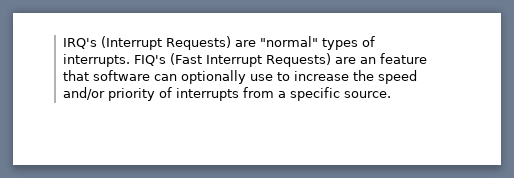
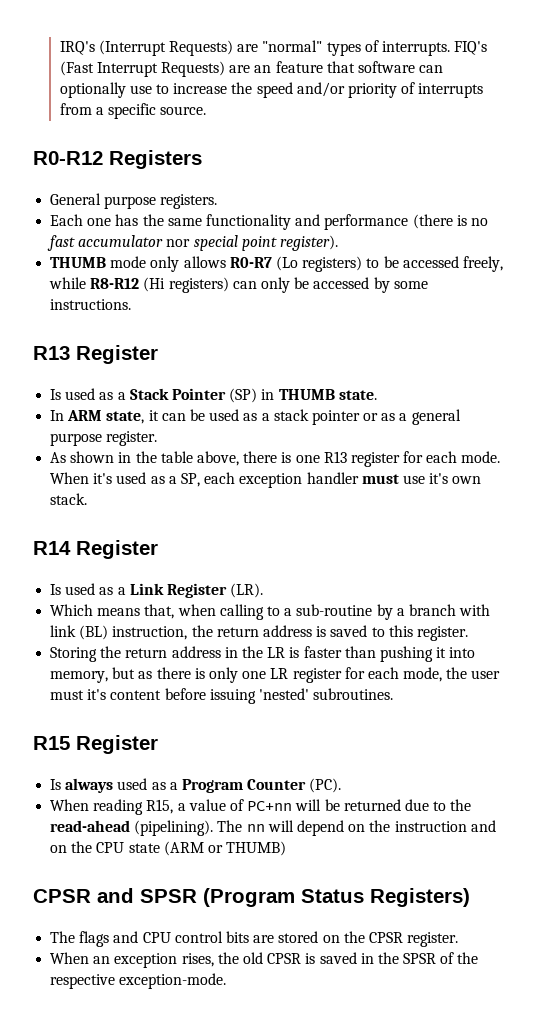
(392, 94) none -> [33,150,202,169] [50,193,218,209] [50,214,488,230] [47,235,338,251] [50,256,503,272] [49,277,428,293] [50,299,132,310] [33,345,158,364] [50,388,377,403] [50,409,461,425] [50,431,158,446] [50,451,501,467] [50,472,482,488] [50,493,88,505] [33,540,158,559] [50,583,264,598] [50,604,491,620] [50,625,468,641] [50,646,476,662] [50,667,501,683] [50,688,394,704] [33,735,158,754] [50,778,342,793] [50,799,472,815] [50,820,496,836] [50,841,287,856] [33,888,470,907] [50,931,459,947] [50,952,479,968] [50,973,227,989] // R0-R12 Registers // General purpose registers. // Each one has the same functionality and performance (there is no fast accumulator nor special point register). // THUMB mode only allows R0-R7 (Lo registers) to be accessed freely, while R8-R12 (Hi registers) can only be accessed by some instructions. // R13 Register // Is used as a Stack Pointer (SP) in THUMB state. // In ARM state, it can be used as a stack pointer or as a general purpose register. // As shown in the table above, there is one R13 register for each mode. When it's used as a SP, each exception handler must use it's own stack. // R14 Register // Is used as a Link Register (LR). // Which means that, when calling to a sub-routine by a branch with link (BL) instruction, the return address is saved to this register. // Storing the return address in the LR is faster than pushing it into memory, but as there is only one LR register for each mode, the user must it's content before issuing 'nested' subroutines. // R15 Register // Is always used as a Program Counter (PC). // When reading R15, a value of PC+nn will be returned due to the read-ahead (pipelining). The nn will depend on the instruction and on the CPU state (ARM or THUMB) // CPSR and SPSR (Program Status Registers) // The flags and CPU control bits are stored on the CPSR register. // When an exception rises, the old CPSR is saved in the SPSR of the respective exception-mode.

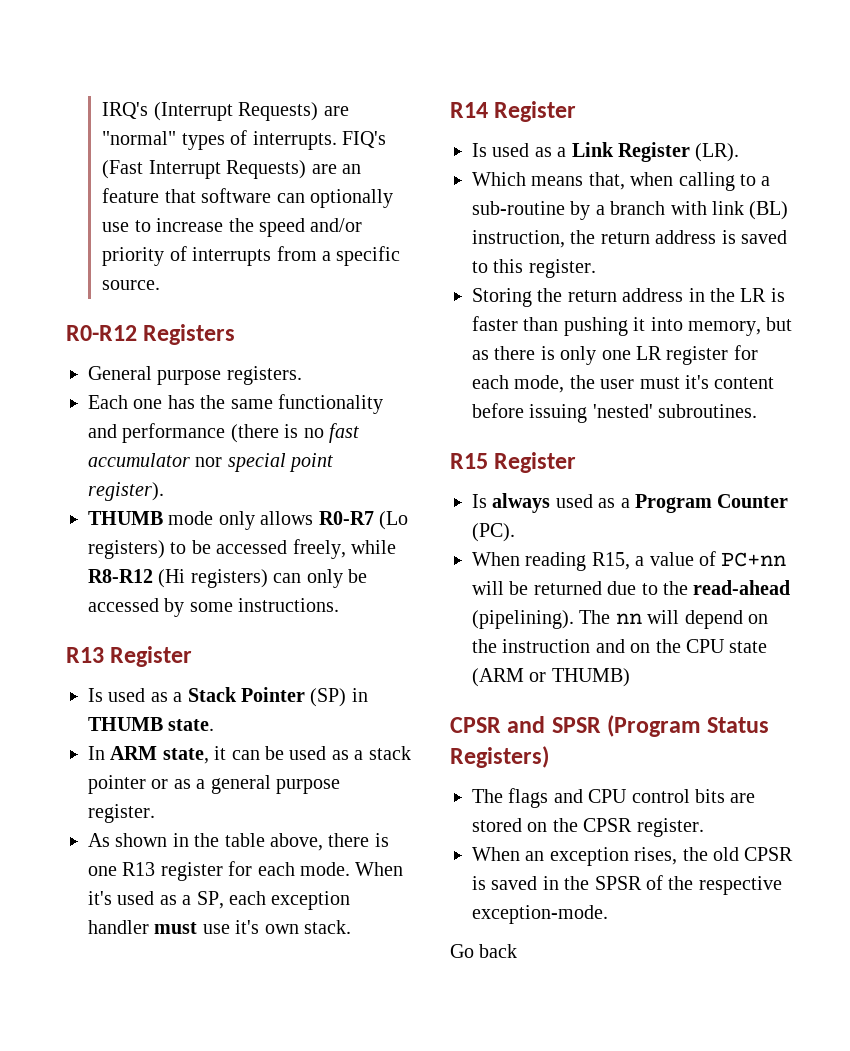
(227, 981) none -> [450,944,518,958] // Go back

